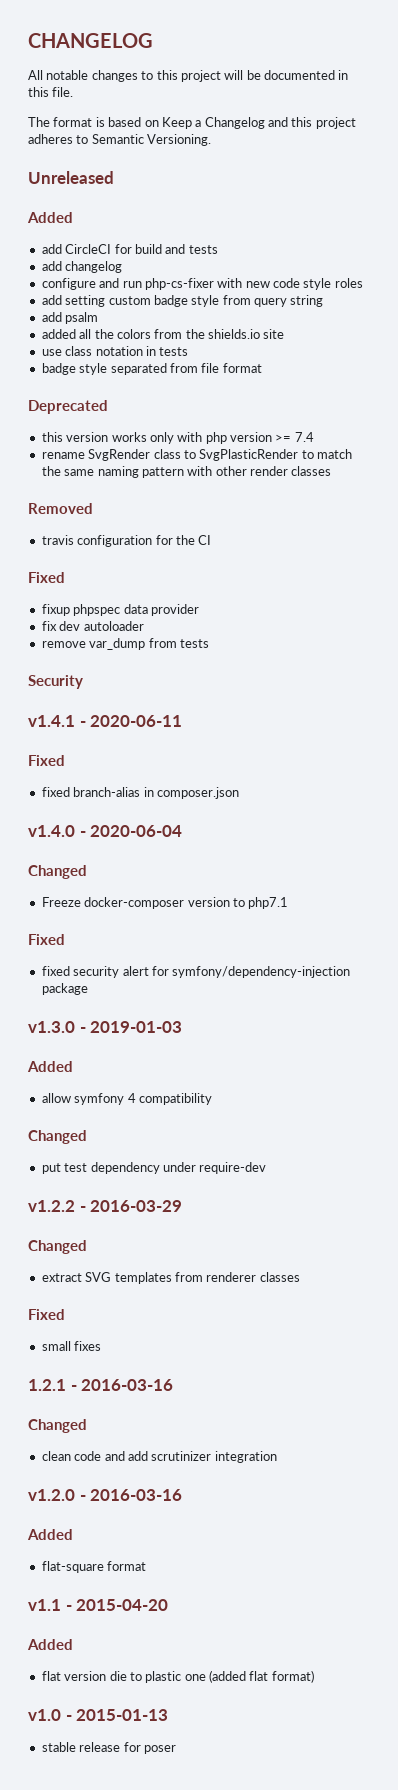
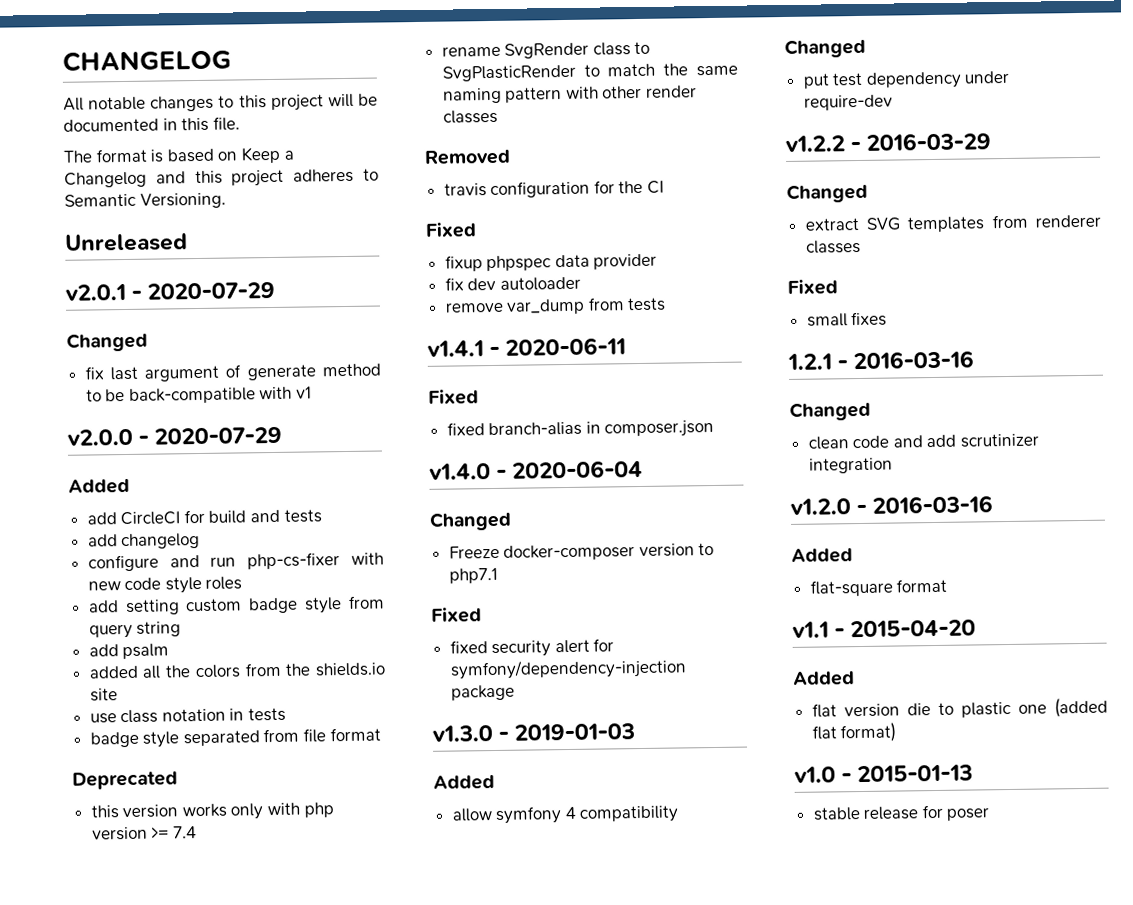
(114, 177) none -> [65,281,276,301] [66,332,148,352] [84,363,381,382] [85,386,313,404] [67,426,283,446] // v2.0.1 - 2020-07-29 // Changed // fix last argument of generate method to be back-compatible with v1 // v2.0.0 - 2020-07-29
[28,675,83,689] // Security -> (667, 304) none

